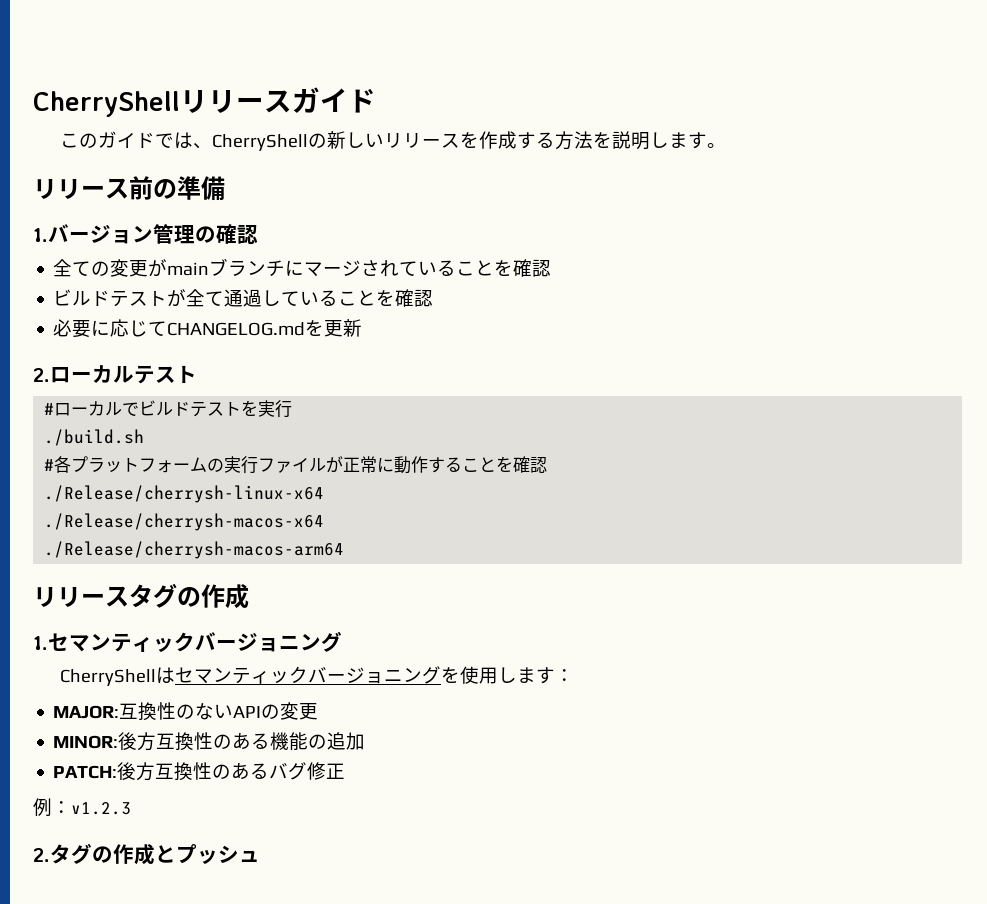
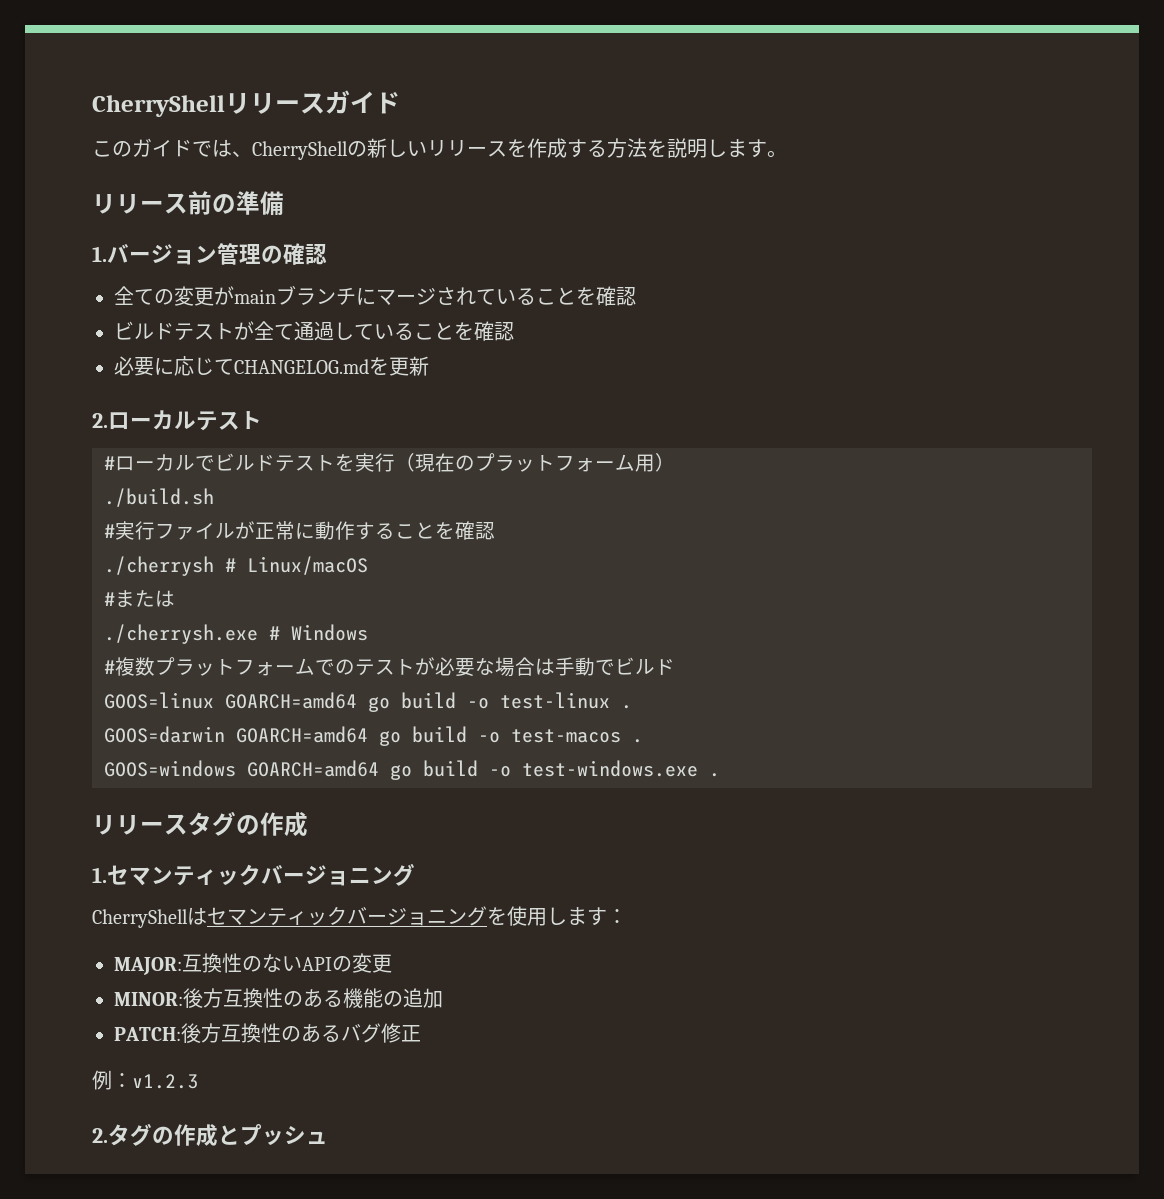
[44,429,145,446] [44,456,225,473] // ./build.sh // #各プラットフォームの -> [395,453,675,472] [104,488,214,507] [104,524,115,538] （現在のプラットフォーム用） // ./build.sh // #
[44,485,325,503] [44,513,325,531] [44,541,345,559] ./Release/cherrysh-linux-x64 // ./Release/cherrysh-macos-x64 // ./Release/cherrysh-macos-arm64 -> [104,556,368,576] [104,590,175,607] [104,624,368,644] [104,657,675,677] [104,692,632,712] [104,726,643,746] [104,760,720,780] ./cherrysh # Linux/macOS // #または // ./cherrysh.exe # Windows // #複数プラットフォームでのテストが必要な場合は手動でビルド // GOOS=linux GOARCH=amd64 go build -o test-linux . // GOOS=darwin GOARCH=amd64 go build -o test-macos . // GOOS=windows GOARCH=amd64 go build -o test-windows.exe .

